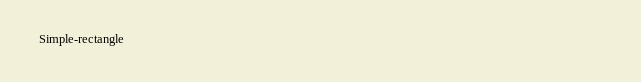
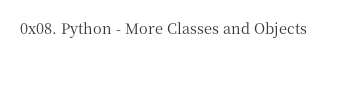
[39,34,124,46] Simple-rectangle -> [20,22,307,38] 0x08. Python - More Classes and Objects

